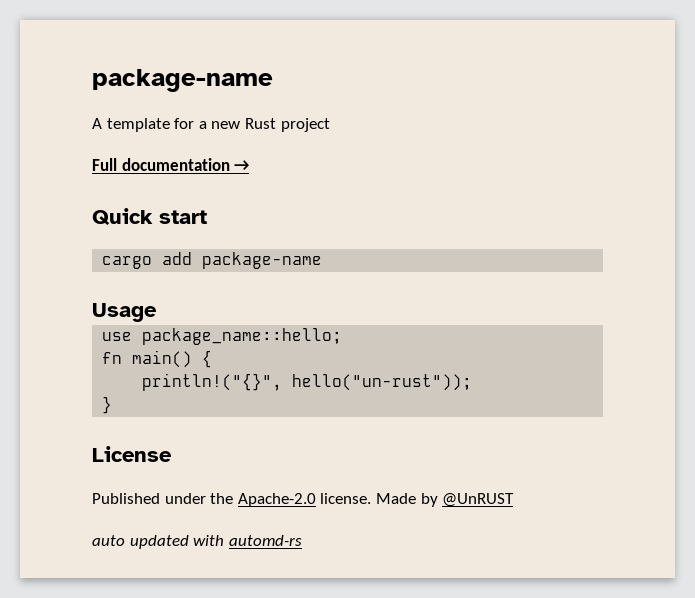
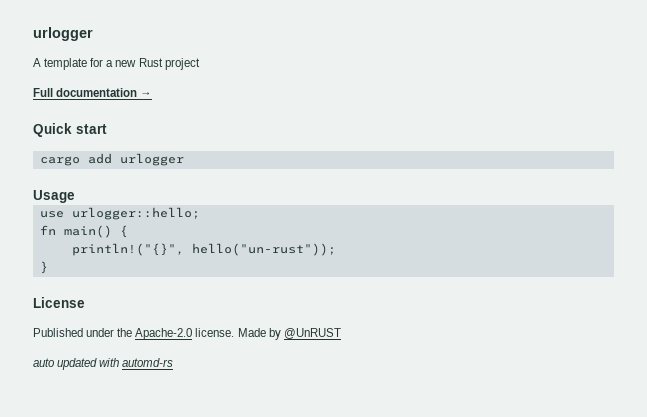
[92,69,273,92] package-name -> [33,27,93,41] urlogger
[202,252,323,269] package-name -> [119,153,184,166] urlogger
[142,328,343,345] package_name::hello; -> [71,207,200,220] urlogger::hello;

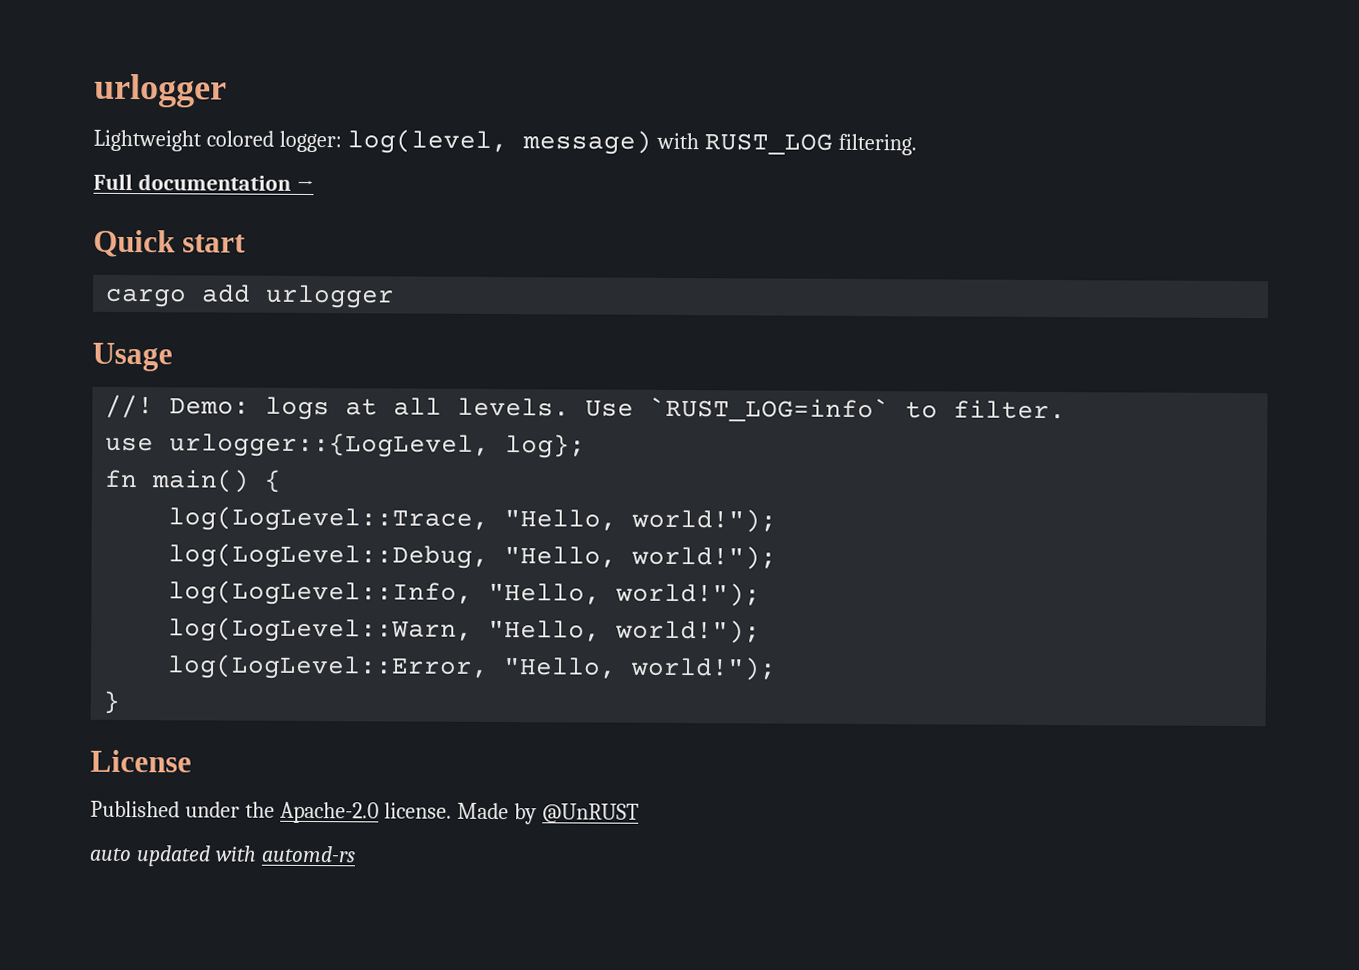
[33,27,93,41] [33,58,200,70] urlogger // A template for a new Rust project -> [94,73,227,108] [93,129,917,156] urlogger // Lightweight colored logger: log(level, message) with RUST_LOG filtering.
(75, 196) none -> [105,394,1067,423] // //! Demo: logs at all levels. Use `RUST_LOG=info` to filter.
[71,207,200,220] urlogger::hello; -> [169,432,587,459] urlogger::{LogLevel, log};
[71,243,336,256] println!("{}", hello("un-rust")); -> [168,506,778,533] [168,543,778,570] [168,580,762,607] [168,617,762,644] [167,654,778,681] log(LogLevel::Trace, "Hello, world!"); // log(LogLevel::Debug, "Hello, world!"); // log(LogLevel::Info, "Hello, world!"); // log(LogLevel::Warn, "Hello, world!"); // log(LogLevel::Error, "Hello, world!");

